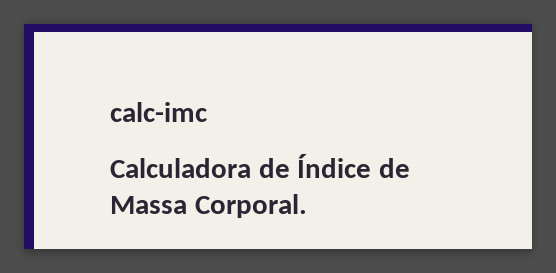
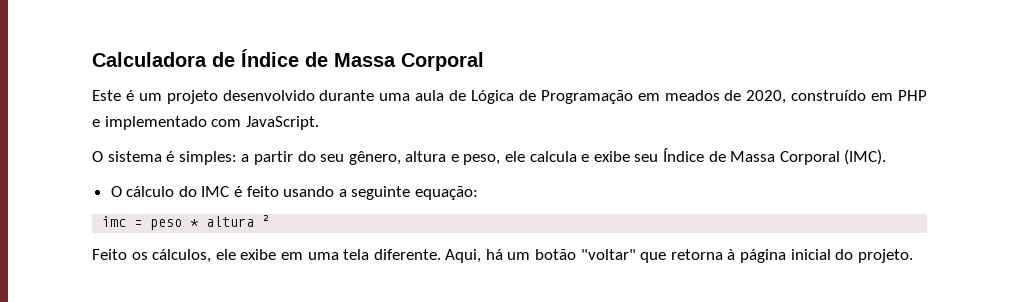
[110,102,207,122] calc-imc // -> (92, 59) none
[194,194,307,218] Corporal. -> [401,52,484,71] [92,90,928,104] [92,116,319,130] [92,148,887,165] [110,186,479,200] [102,215,271,230] [92,249,913,263] Corporal // Este é um projeto desenvolvido durante uma aula de Lógica de Programação em meados de 2020, construído em PHP e implementado com JavaScript. // O sistema é simples: a partir do seu gênero, altura e peso, ele calcula e exibe seu Índice de Massa Corporal (IMC). // O cálculo do IMC é feito usando a seguinte equação: // imc = peso * altura ² // Feito os cálculos, ele exibe em uma tela diferente. Aqui, há um botão "voltar" que retorna à página inicial do projeto.

